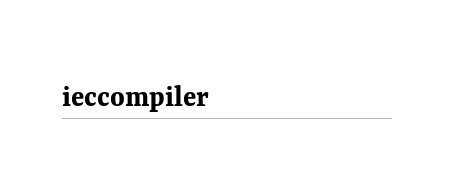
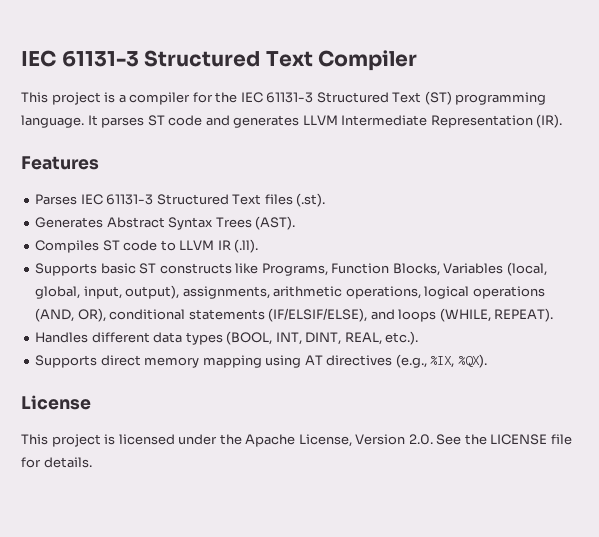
[62,85,209,112] ieccompiler -> [21,50,418,71] [21,91,547,105] [21,114,563,128] [21,156,99,170] [35,193,326,207] [35,216,296,230] [35,239,259,253] [35,262,547,276] [35,285,545,299] [35,308,554,322] [35,331,419,345] [35,354,487,368] [21,395,91,410] [21,434,572,447] [21,457,92,468] IEC 61131-3 Structured Text Compiler // This project is a compiler for the IEC 61131-3 Structured Text (ST) programming language. It parses ST code and generates LLVM Intermediate Representation (IR). // Features // Parses IEC 61131-3 Structured Text files (.st). // Generates Abstract Syntax Trees (AST). // Compiles ST code to LLVM IR (.ll). // Supports basic ST constructs like Programs, Function Blocks, Variables (local, global, input, output), assignments, arithmetic operations, logical operations (AND, OR), conditional statements (IF/ELSIF/ELSE), and loops (WHILE, REPEAT). // Handles different data types (BOOL, INT, DINT, REAL, etc.). // Supports direct memory mapping using AT directives (e.g., %IX, %QX). // License // This project is licensed under the Apache License, Version 2.0. See the LICENSE file for details.

